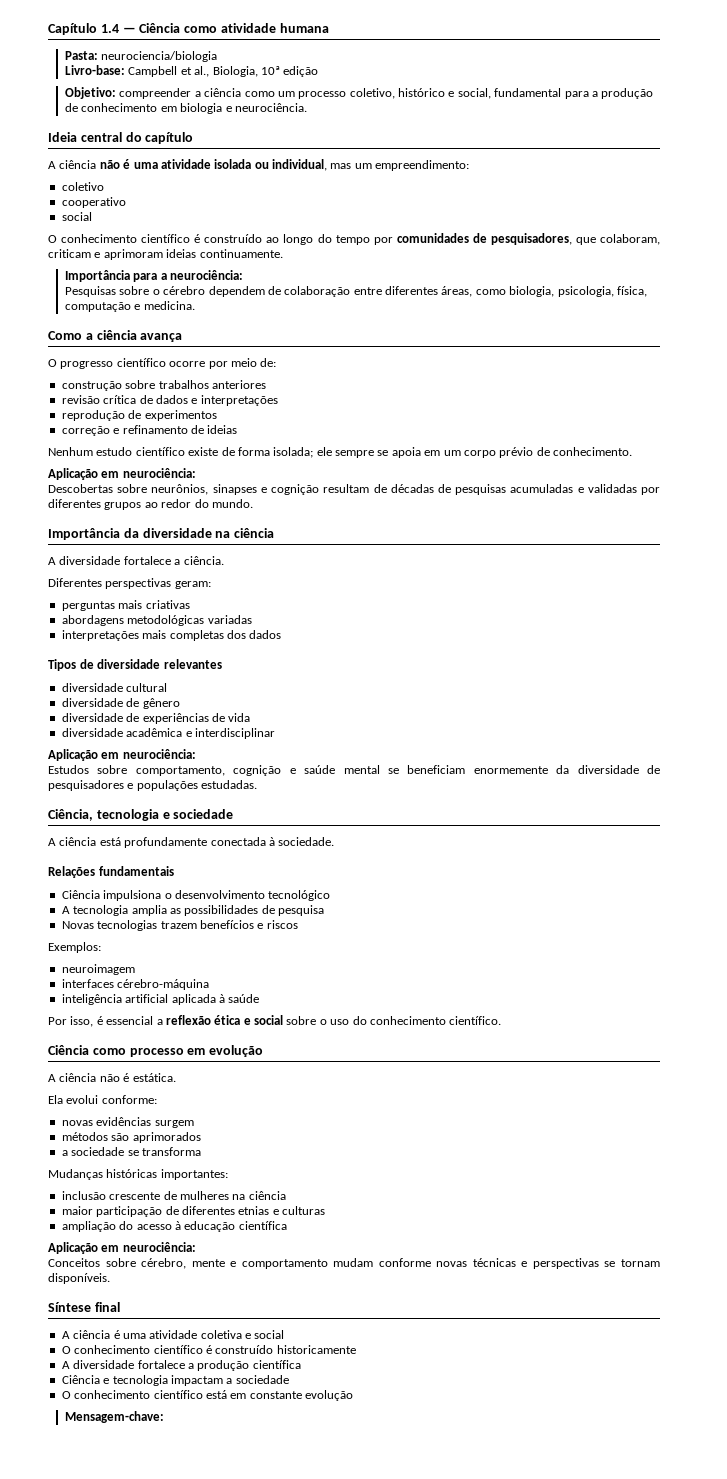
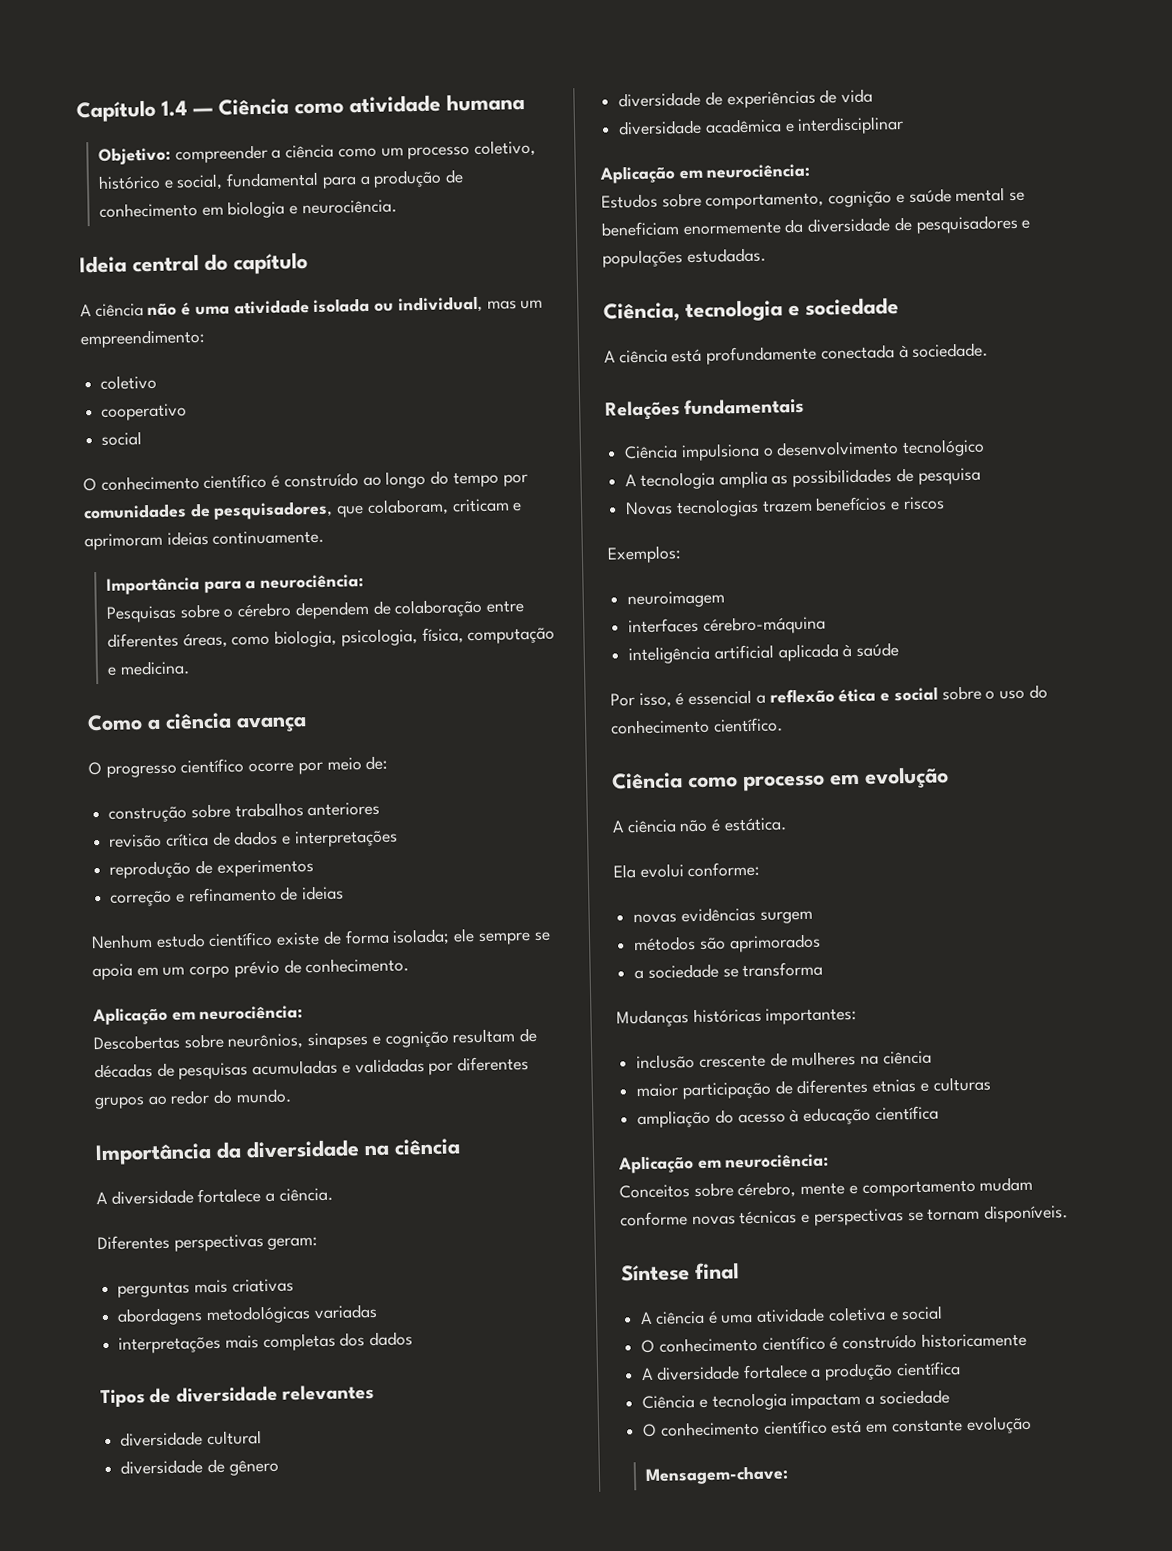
[65,51,218,62] [65,65,319,77] // Pasta: neurociencia/biologia // Livro-base: Campbell et al., Biologia, 10ª edição -> (525, 102) none

